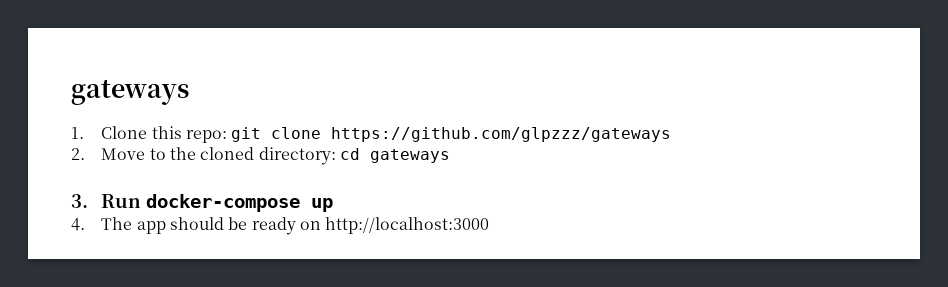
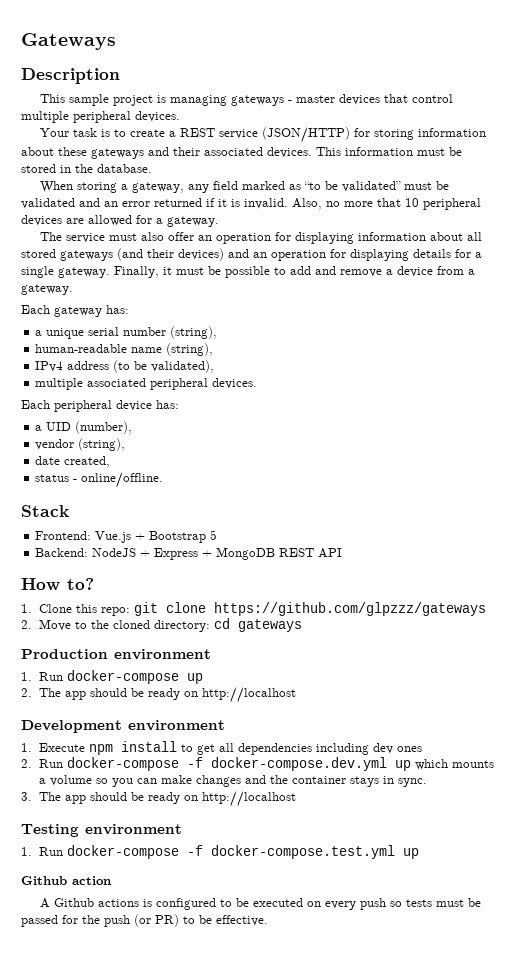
[71,80,189,105] gateways -> [21,33,116,50] [21,68,120,84] [39,94,453,106] [21,111,180,123] [39,127,486,143] [21,147,462,159] [21,164,152,173] [39,181,449,193] [21,198,481,210] [21,215,219,227] [39,232,482,244] [21,248,482,261] [21,266,475,278] [21,284,73,295] [21,305,129,317] [35,326,218,339] [35,343,214,356] [35,360,215,373] [35,378,258,390] [21,400,179,412] [35,421,133,434] [35,438,126,451] [35,456,111,468] [35,472,164,488] [21,505,69,517] [35,530,218,543] [35,547,343,560] [21,578,94,591] Gateways // Description // This sample project is managing gateways - master devices that control multiple peripheral devices. // Your task is to create a REST service (JSON/HTTP) for storing information about these gateways and their associated devices. This information must be stored in the database. // When storing a gateway, any field marked as “to be validated” must be validated and an error returned if it is invalid. Also, no more that 10 peripheral devices are allowed for a gateway. // The service must also offer an operation for displaying information about all stored gateways (and their devices) and an operation for displaying details for a single gateway. Finally, it must be possible to add and remove a device from a gateway. // Each gateway has: // a unique serial number (string), // human-readable name (string), // IPv4 address (to be validated), // multiple associated peripheral devices. // Each peripheral device has: // a UID (number), // vendor (string), // date created, // status - online/offline. // Stack // Frontend: Vue.js + Bootstrap 5 // Backend: NodeJS + Express + MongoDB REST API // How to?
[71,194,88,208] 3. -> [21,649,211,660] [21,672,32,681] Production environment // 1.
[71,217,490,235] 4. The app should be ready on http://localhost:3000 -> [21,687,296,703] [21,720,225,733] [21,741,422,755] [21,757,494,771] [38,775,427,787] [21,791,296,807] [21,824,182,837] [21,845,419,859] [21,876,111,885] [39,898,481,910] [21,914,268,927] 2. The app should be ready on http://localhost // Development environment // 1. Execute npm install to get all dependencies including dev ones // 2. Run docker-compose -f docker-compose.dev.yml up which mounts a volume so you can make changes and the container stays in sync. // 3. The app should be ready on http://localhost // Testing environment // 1. Run docker-compose -f docker-compose.test.yml up // Github action // A Github actions is configured to be executed on every push so tests must be passed for the push (or PR) to be effective.

